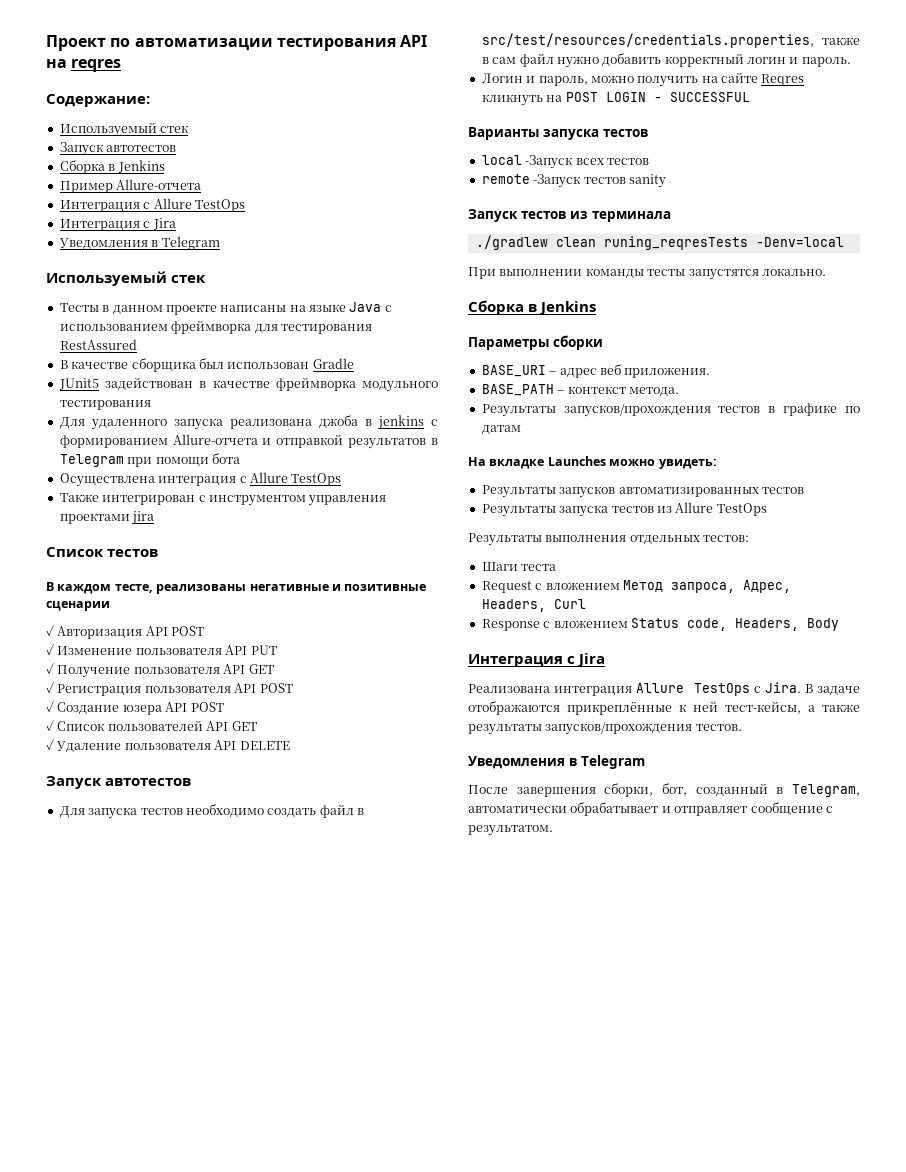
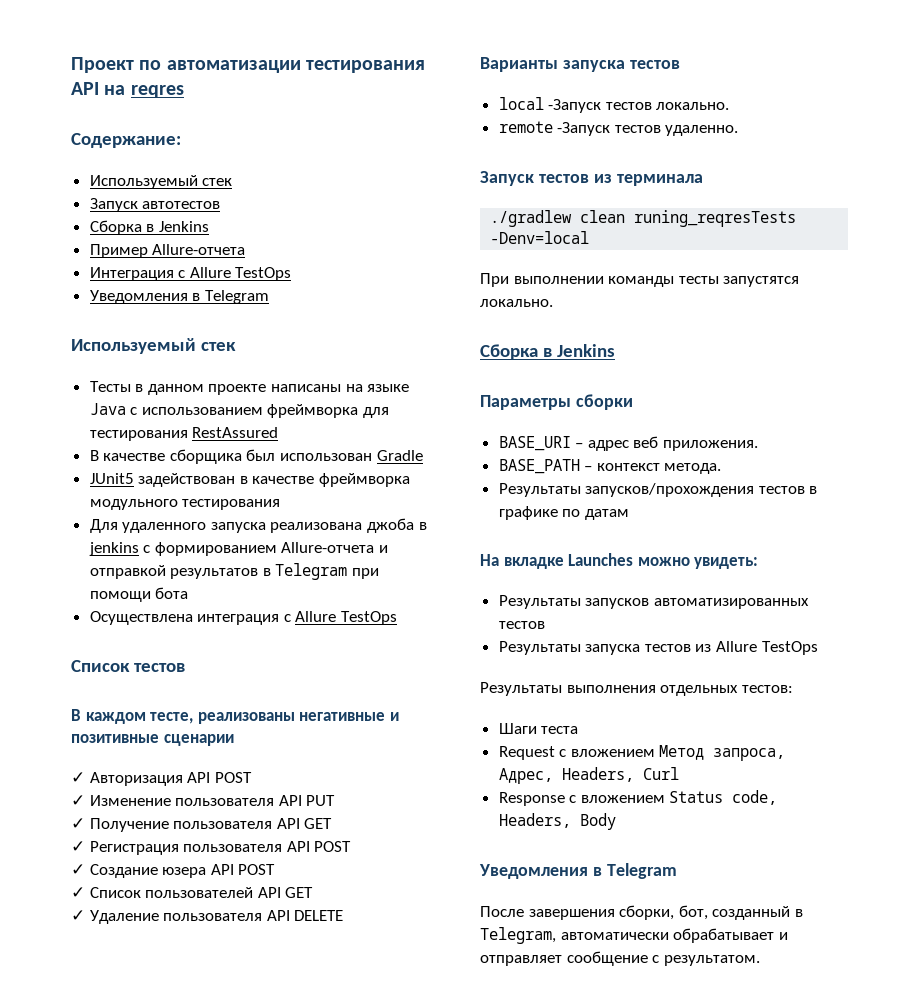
[59,218,176,231] // Интеграция с Jira -> (292, 274) none
[59,493,387,506] [59,511,155,525] // Также интегрирован с инструментом управления проектами jira -> (398, 618) none
[46,776,192,789] [59,804,364,819] [481,33,860,48] [481,53,851,68] [481,72,805,87] [481,92,750,106] // Запуск автотестов // Для запуска тестов необходимо создать файл в src/test/resources/credentials.properties, также в сам файл нужно добавить корректный логин и пароль. // Логин и пароль, можно получить на сайте Reqres кликнуть на POST LOGIN - SUCCESSFUL -> (344, 915) none
[575,158,649,165] всех тестов -> [605,102,730,110] тестов локально.
[628,174,666,188] sanity -> [665,125,739,136] удаленно.
[468,653,606,667] [468,682,861,696] [468,701,860,715] [468,722,742,735] // Интеграция с Jira // Реализована интеграция Allure TestOps с Jira. В задаче отображаются прикреплённые к ней тест-кейсы, а также результаты запусков/прохождения тестов. -> (616, 821) none

